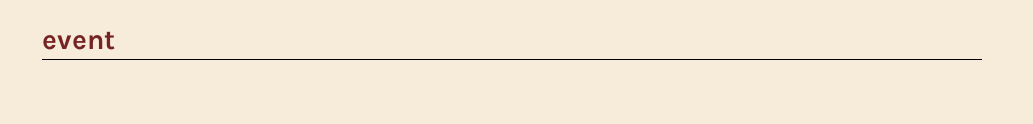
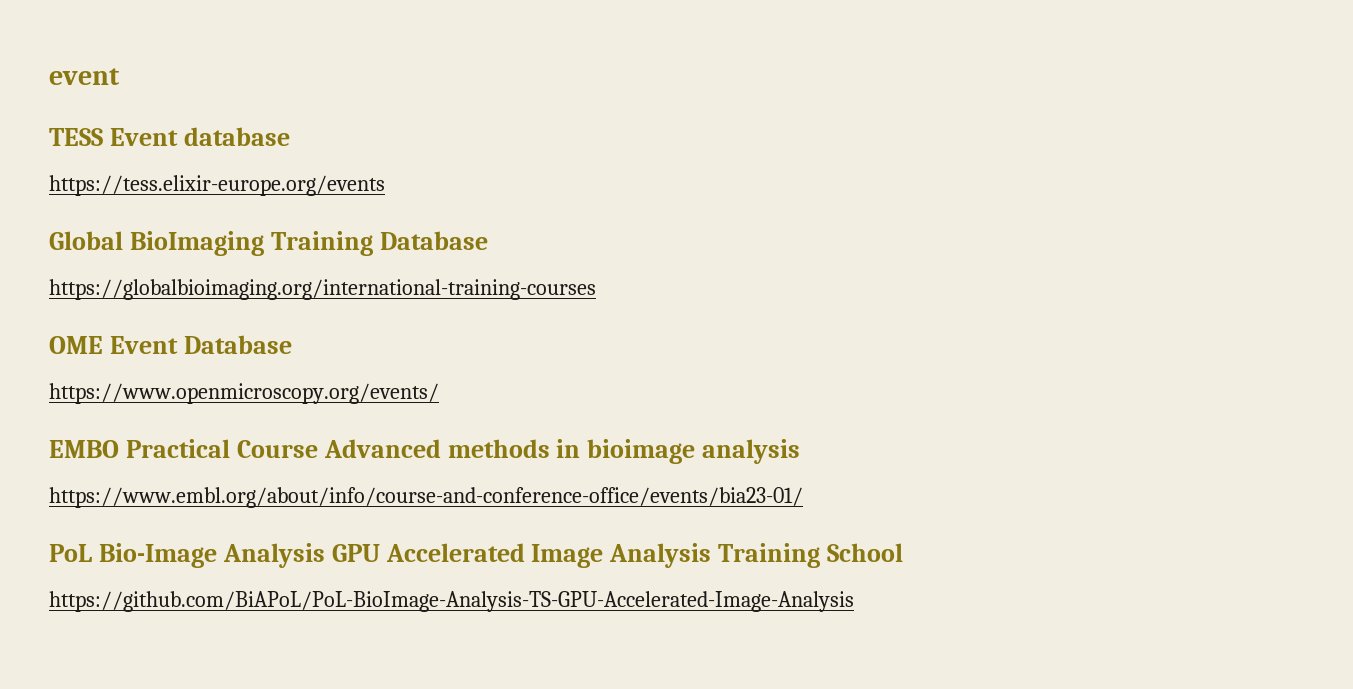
(115, 40) none -> [49,127,290,146] [49,175,385,196] [49,231,488,256] [49,279,596,300] [49,335,292,354] [49,383,439,404] [49,439,801,464] [49,487,803,508] [49,543,904,568] [49,591,854,612] // TESS Event database // https://tess.elixir-europe.org/events // Global BioImaging Training Database // https://globalbioimaging.org/international-training-courses // OME Event Database // https://www.openmicroscopy.org/events/ // EMBO Practical Course Advanced methods in bioimage analysis // https://www.embl.org/about/info/course-and-conference-office/events/bia23-01/ // PoL Bio-Image Analysis GPU Accelerated Image Analysis Training School // https://github.com/BiAPoL/PoL-BioImage-Analysis-TS-GPU-Accelerated-Image-Analysis

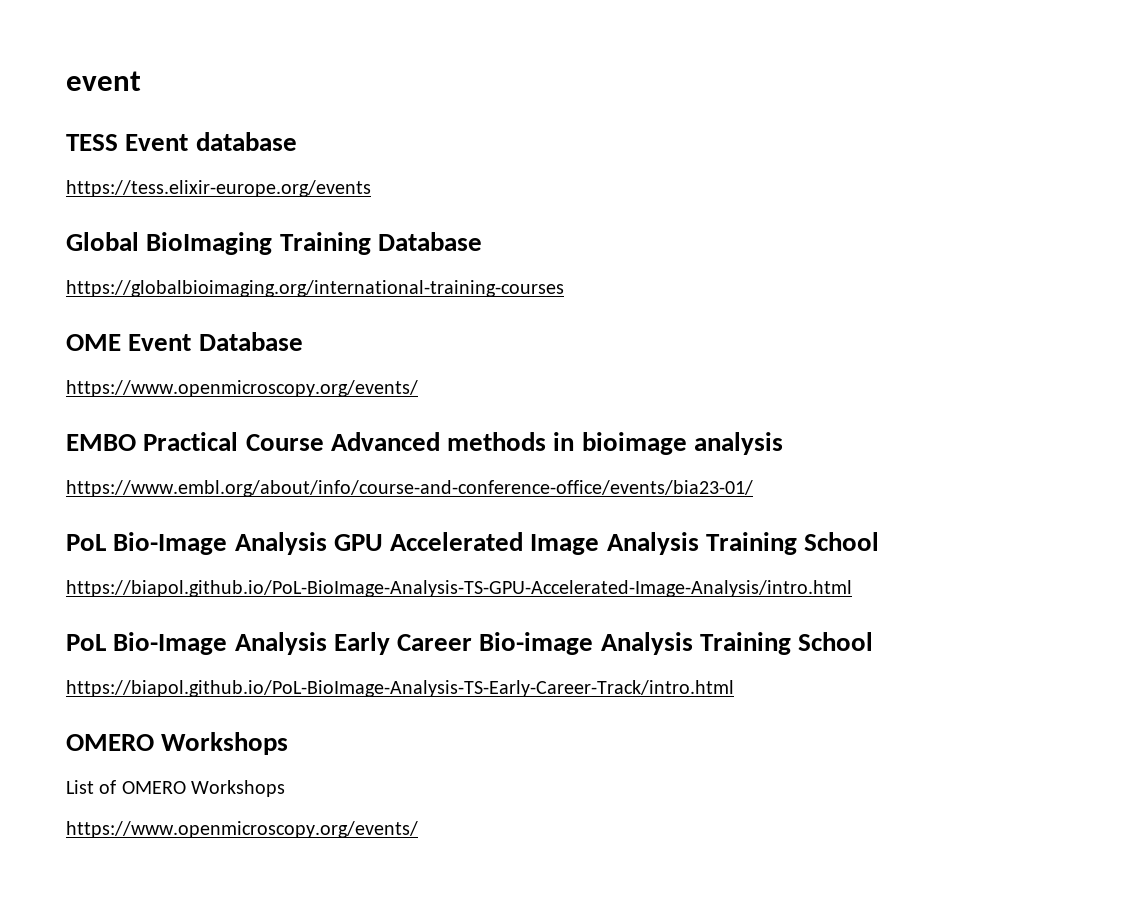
[49,591,854,612] https://github.com/BiAPoL/PoL-BioImage-Analysis-TS-GPU-Accelerated-Image-Analysis -> [66,580,852,597] [66,632,874,655] [66,680,734,697] [66,732,289,755] [66,780,286,797] [66,821,418,838] https://biapol.github.io/PoL-BioImage-Analysis-TS-GPU-Accelerated-Image-Analysis/intro.html // PoL Bio-Image Analysis Early Career Bio-image Analysis Training School // https://biapol.github.io/PoL-BioImage-Analysis-TS-Early-Career-Track/intro.html // OMERO Workshops // List of OMERO Workshops // https://www.openmicroscopy.org/events/

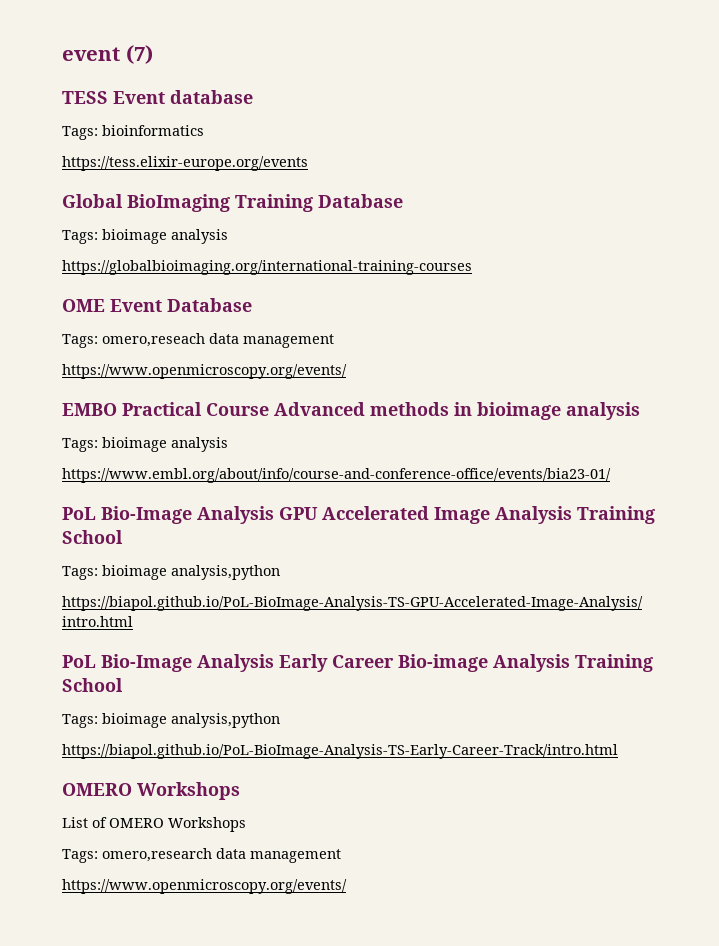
(141, 81) none -> [125,45,153,64] (7)
(297, 141) none -> [62,125,204,140] // Tags: bioinformatics
(482, 241) none -> [62,229,228,244] // Tags: bioimage analysis
(303, 341) none -> [62,333,334,348] // Tags: omero,reseach data management
(784, 443) none -> [62,437,228,452] // Tags: bioimage analysis
(880, 541) none -> [62,565,280,580] // Tags: bioimage analysis,python
(874, 641) none -> [62,713,280,728] // Tags: bioimage analysis,python
(286, 788) none -> [62,848,341,863] // Tags: omero,research data management

